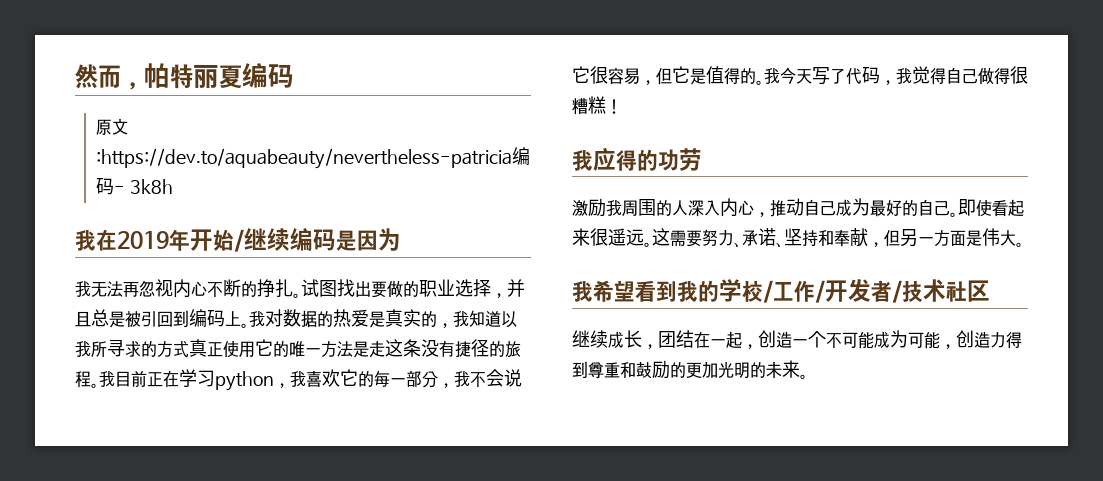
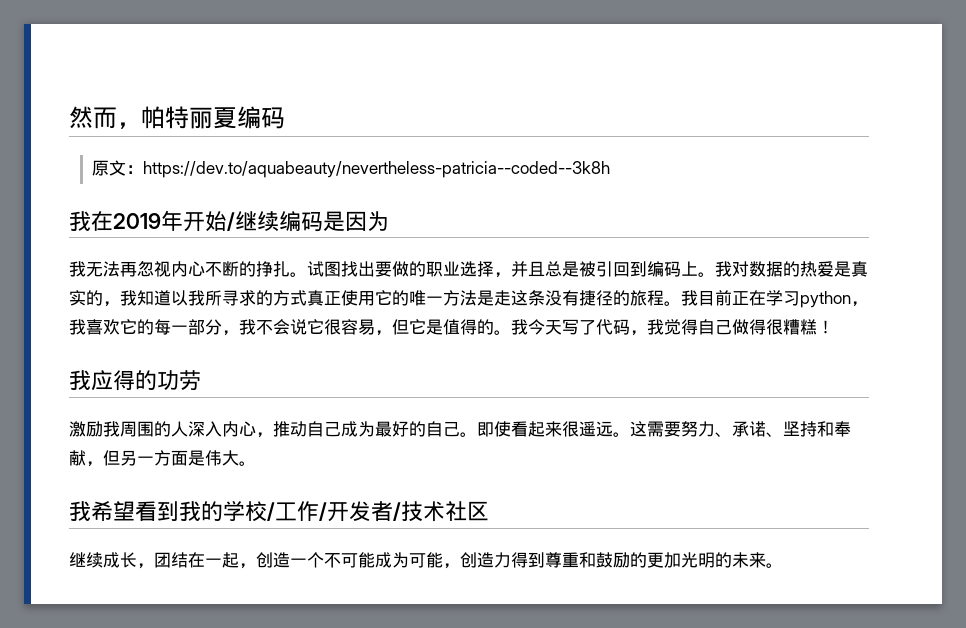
[96,147,531,169] [96,178,174,195] :https://dev.to/aquabeauty/nevertheless-patricia编码- 3k8h -> [126,161,611,178] ：https://dev.to/aquabeauty/nevertheless-patricia--coded--3k8h

